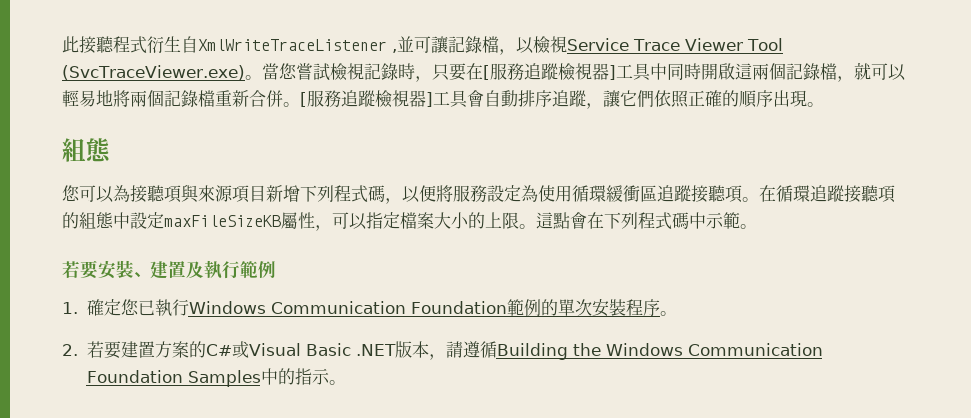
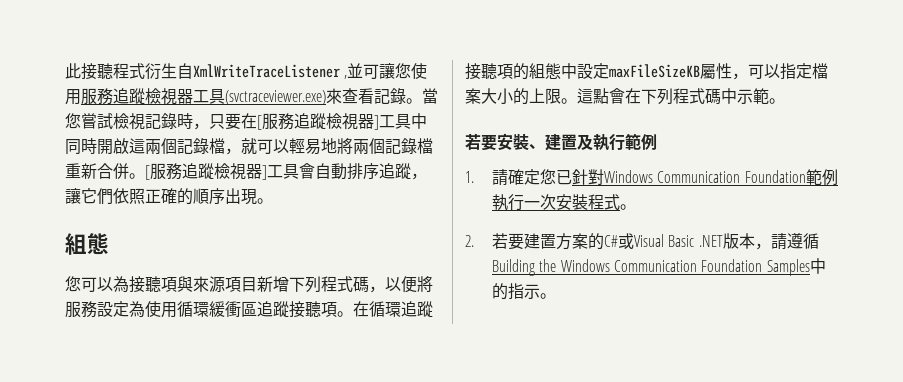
[448,36,783,55] [62,65,245,80] 記錄檔，以檢視Service Trace Viewer Tool (SvcTraceViewer.exe) -> [395,63,428,79] [65,88,406,105] 您使用服務追蹤檢視器工具(svctraceviewer.exe)來查看記錄
(78, 308) none -> [492,169,509,186] 請
[154,299,189,316] 執行 -> [572,169,605,185] 針對
[540,299,575,316] 的單 -> [492,194,541,211] 執行一
[642,299,660,316] 序 -> [604,194,621,210] 式

